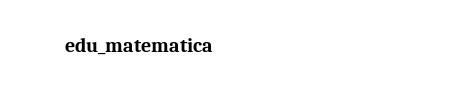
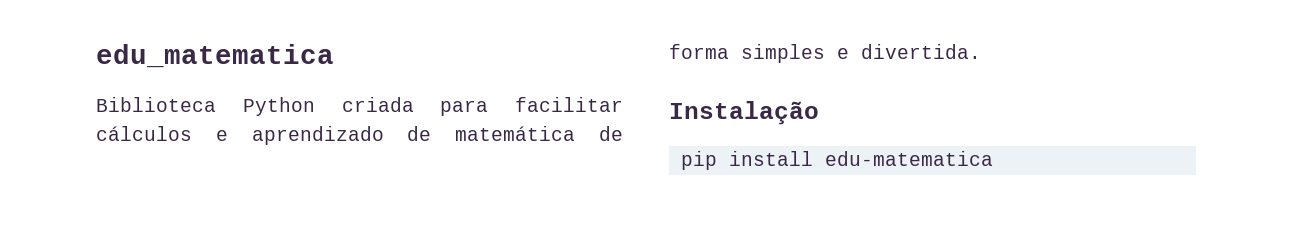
(213, 46) none -> [96,97,623,116] [96,126,623,145] [669,44,981,63] [669,101,819,125] [680,151,993,170] // Biblioteca Python criada para facilitar cálculos e aprendizado de matemática de forma simples e divertida. // Instalação // pip install edu-matematica

